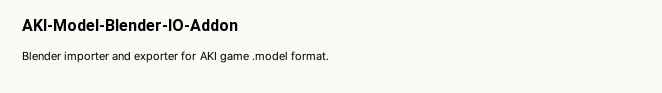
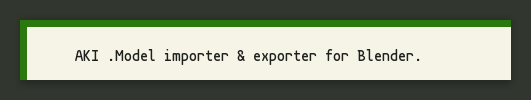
[22,19,238,31] [22,51,329,63] AKI-Model-Blender-IO-Addon // Blender importer and exporter for AKI game .model format. -> [75,49,422,65] AKI .Model importer & exporter for Blender.

